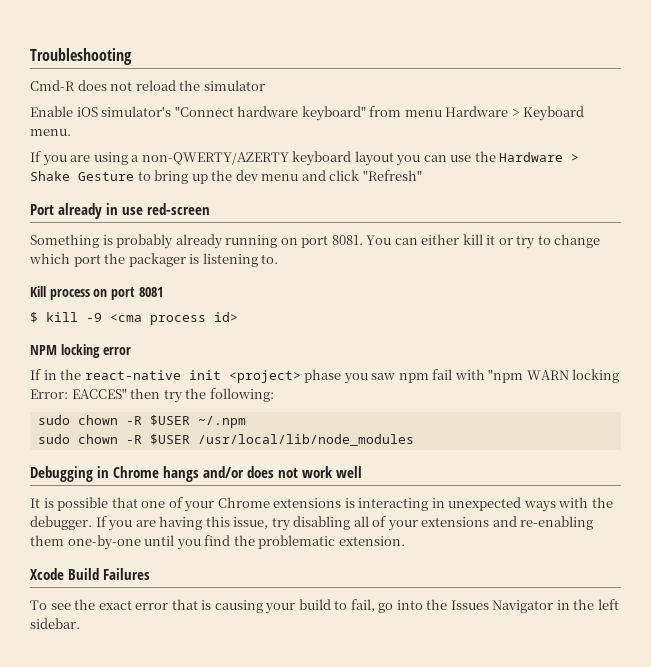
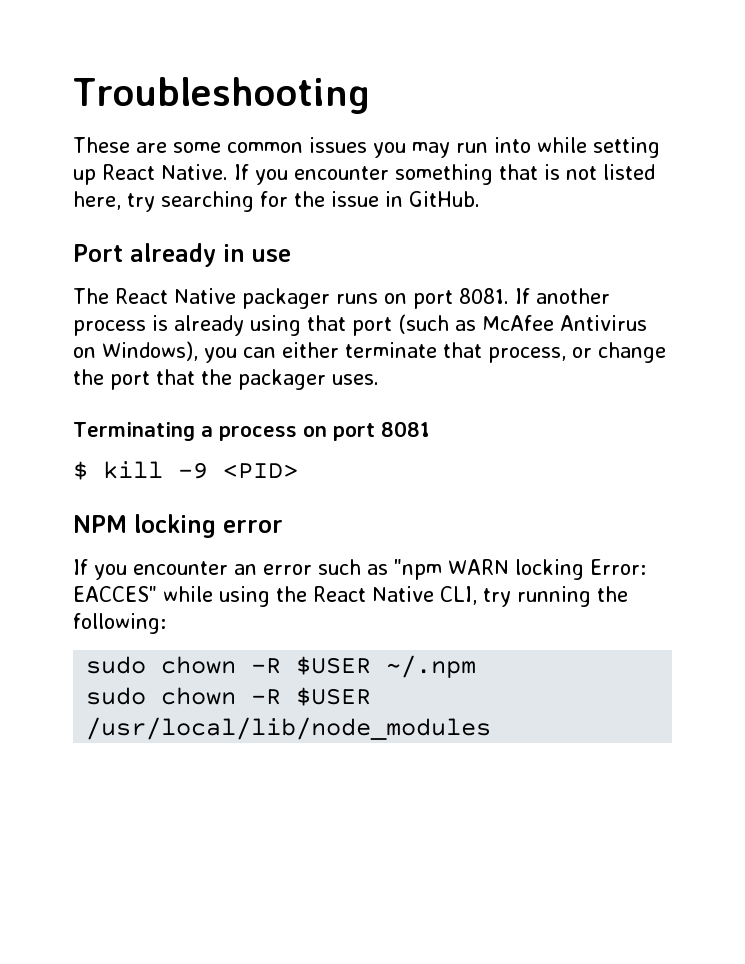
[30,80,265,91] [30,106,585,121] [30,129,71,136] [30,151,580,166] [30,170,422,184] [30,203,210,219] [30,234,601,249] [29,253,279,267] [30,286,46,297] Cmd-R does not reload the simulator // Enable iOS simulator's "Connect hardware keyboard" from menu Hardware > Keyboard menu. // If you are using a non-QWERTY/AZERTY keyboard layout you can use the Hardware > Shake Gesture to bring up the dev menu and click "Refresh" // Port already in use red-screen // Something is probably already running on port 8081. You can either kill it or try to change which port the packager is listening to. // Kill -> [73,137,660,158] [73,164,655,185] [73,191,480,212] [73,243,291,267] [73,288,610,309] [73,314,647,336] [73,341,666,363] [73,369,379,390] [73,422,213,441] These are some common issues you may run into while setting up React Native. If you encounter something that is not listed here, try searching for the issue in GitHub. // Port already in use // The React Native packager runs on port 8081. If another process is already using that port (such as McAfee Antivirus on Windows), you can either terminate that process, or change the port that the packager uses. // Terminating a
[110,312,238,325] <cma process id> -> [223,463,298,479] <PID>
[43,369,485,384] in the react-native init <project> phase you saw npm fail with -> [94,559,388,580] you encounter an error such as
[130,388,183,403] then try -> [163,586,591,607] while using the React Native CLI, try running
[30,466,362,482] [30,497,613,512] [30,516,594,531] [30,535,405,550] [30,568,150,580] [30,599,619,614] [30,618,80,629] // Debugging in Chrome hangs and/or does not work well // It is possible that one of your Chrome extensions is interacting in unexpected ways with the debugger. If you are having this issue, try disabling all of your extensions and re-enabling them one-by-one until you find the problematic extension. // Xcode Build Failures // To see the exact error that is causing your build to fail, go into the Issues Navigator in the left sidebar. -> (492, 728) none

